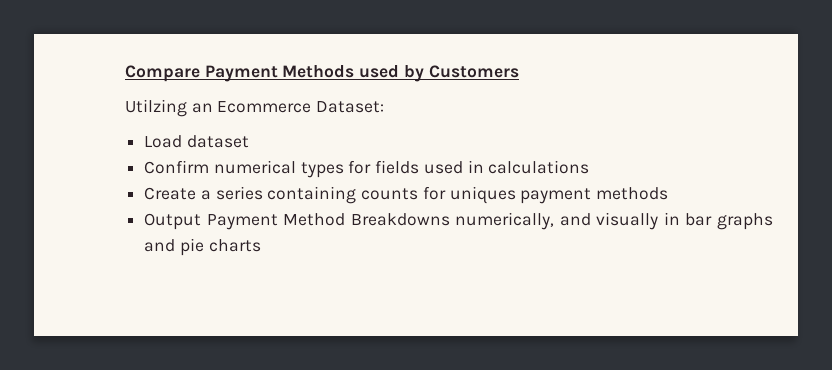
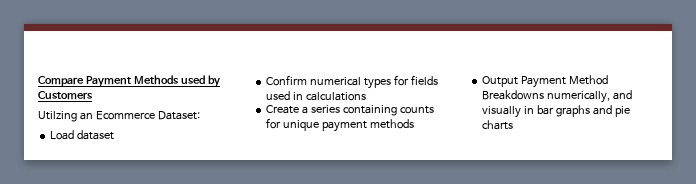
[449,186,516,204] uniques -> [283,120,320,131] unique

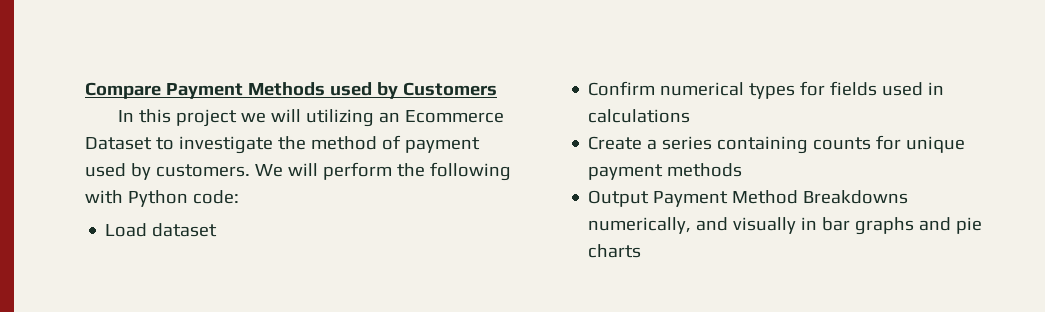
[38,111,200,122] Utilzing an Ecommerce Dataset: -> [117,109,504,127] [85,135,480,154] [85,162,511,181] [85,190,239,207] In this project we will utilizing an Ecommerce Dataset to investigate the method of payment used by customers. We will perform the following with Python code:

